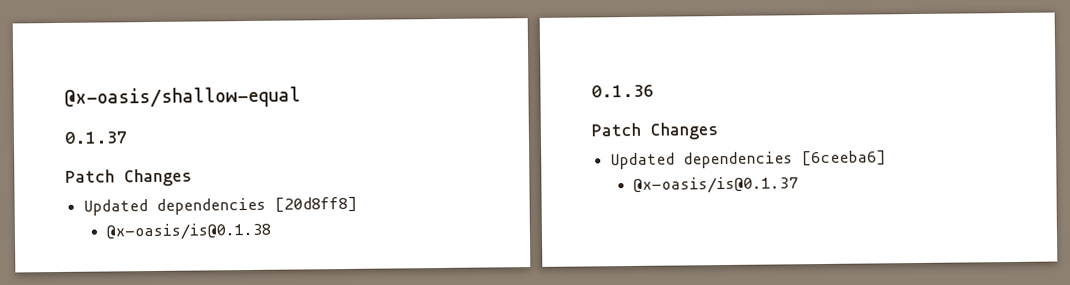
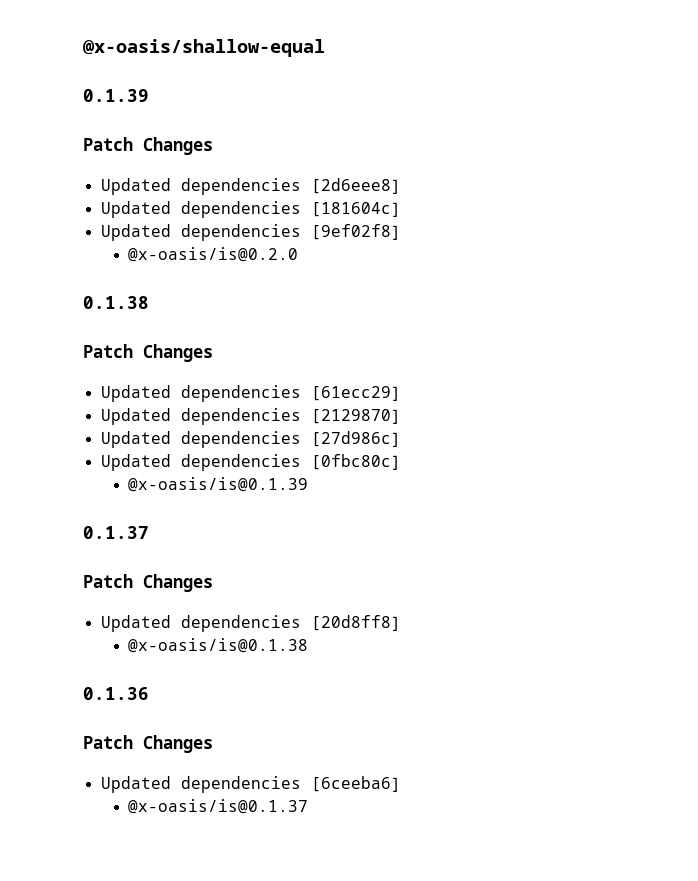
(301, 97) none -> [83,89,149,102] [83,137,213,155] [100,178,401,195] [100,201,401,218] [100,224,401,241] [128,247,299,262] [83,296,149,309] [83,344,213,362] [100,385,401,402] [100,408,401,425] [100,431,401,448] [100,454,401,471] [128,477,309,492] // 0.1.39 // Patch Changes // Updated dependencies [2d6eee8] // Updated dependencies [181604c] // Updated dependencies [9ef02f8] // @x-oasis/is@0.2.0 // 0.1.38 // Patch Changes // Updated dependencies [61ecc29] // Updated dependencies [2129870] // Updated dependencies [27d986c] // Updated dependencies [0fbc80c] // @x-oasis/is@0.1.39

